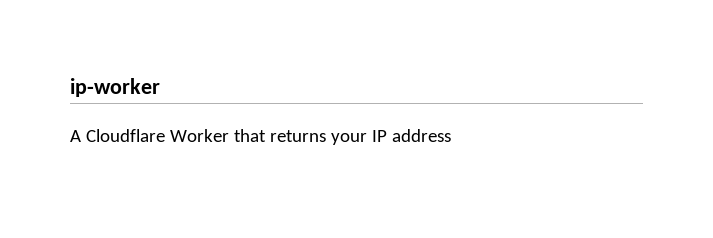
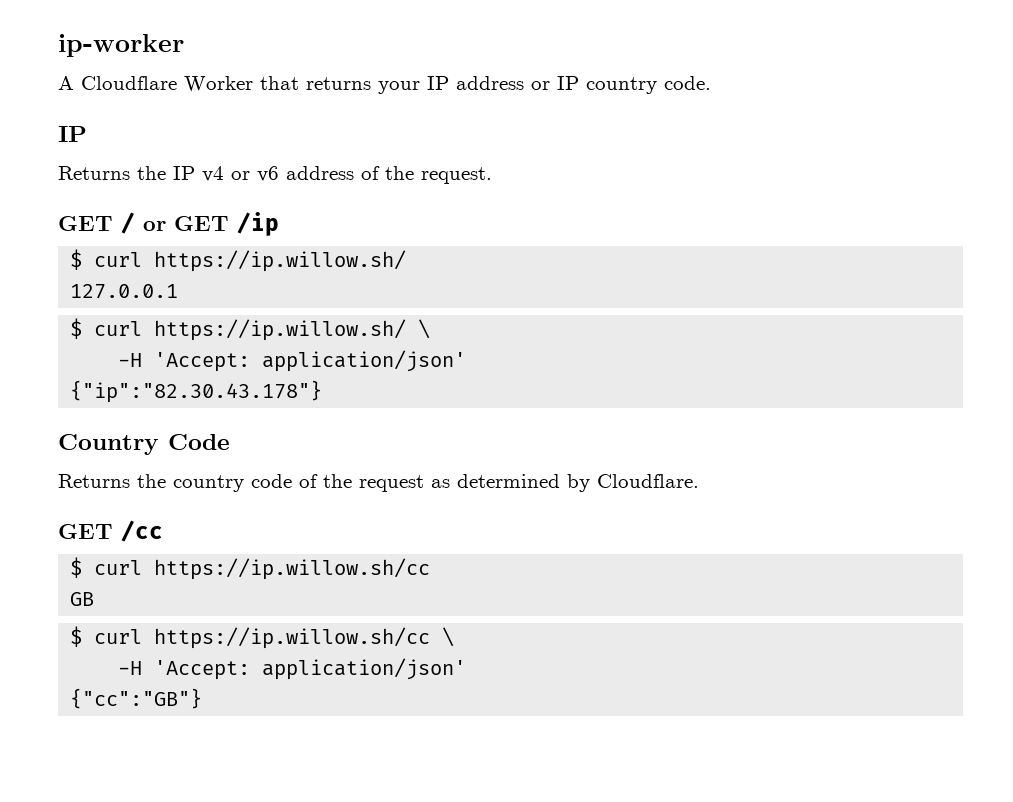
(451, 135) none -> [531,76,711,94] [58,126,87,142] [58,166,492,184] [58,212,279,236] [70,249,407,272] [70,284,179,299] [70,318,431,341] [118,350,467,372] [70,380,323,403] [58,434,230,455] [58,474,699,492] [58,520,163,542] [70,557,431,580] [70,592,95,606] [70,626,455,649] [118,658,467,680] [70,688,203,709] or IP country code. // IP // Returns the IP v4 or v6 address of the request. // GET / or GET /ip // $ curl https://ip.willow.sh/ // 127.0.0.1 // $ curl https://ip.willow.sh/ \ // -H 'Accept: application/json' // {"ip":"82.30.43.178"} // Country Code // Returns the country code of the request as determined by Cloudflare. // GET /cc // $ curl https://ip.willow.sh/cc // GB // $ curl https://ip.willow.sh/cc \ // -H 'Accept: application/json' // {"cc":"GB"}

